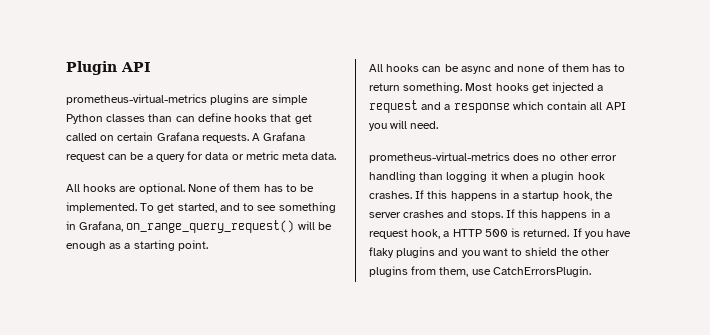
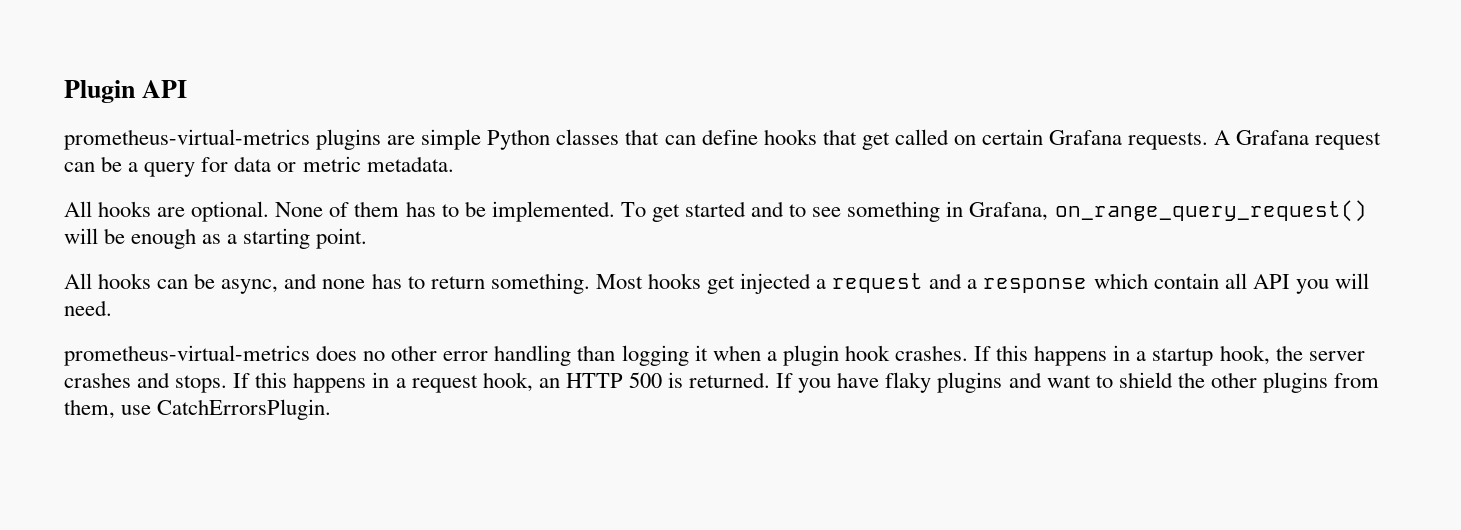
[148,114,173,122] than -> [625,129,660,145] that
[282,152,337,160] meta data. -> [366,156,454,172] metadata.
[177,203,217,213] started, -> [684,201,746,217] started
[460,66,491,74] async -> [221,279,279,294] async,
[547,63,589,72] of them -> (366, 284) none
[443,231,450,237] a -> [538,378,560,388] an
[461,250,480,258] you -> (1042, 380) none

